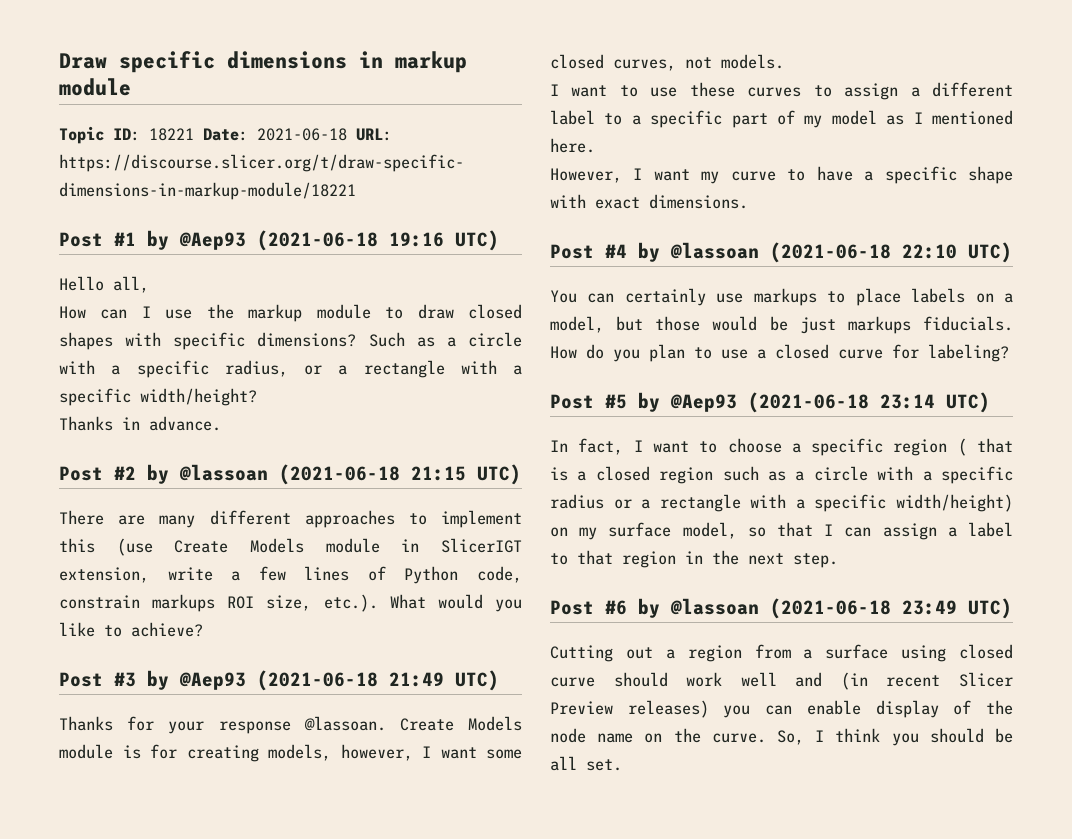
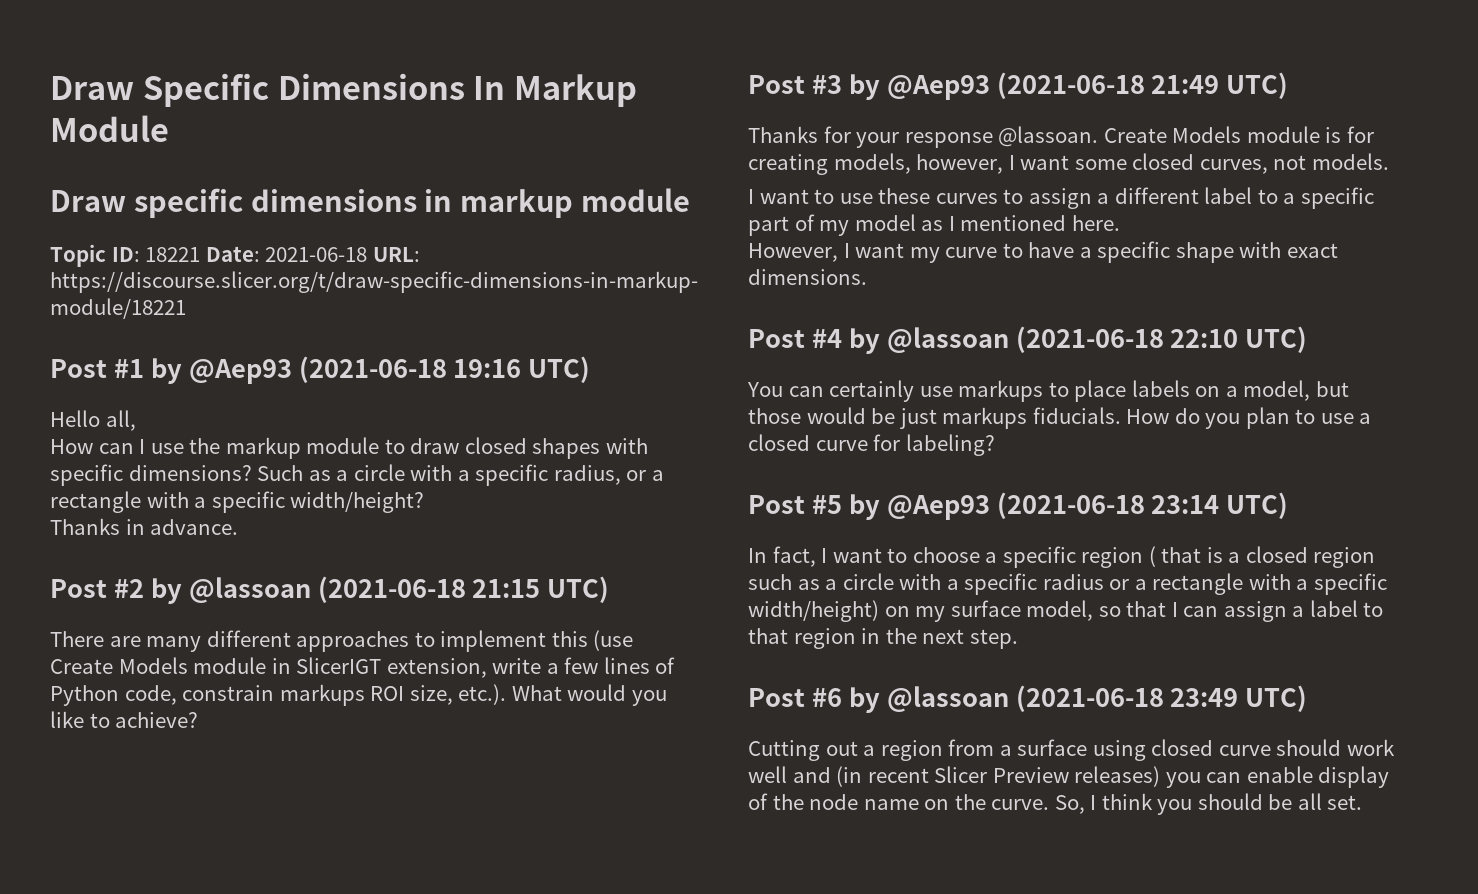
[59,53,107,69] Draw -> [50,73,638,107] [50,115,169,142] [50,190,126,212] Draw Specific Dimensions In Markup Module // Draw

